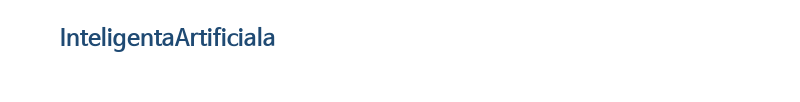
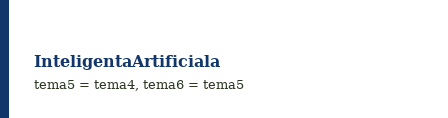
(276, 39) none -> [34,80,244,91] // tema5 = tema4, tema6 = tema5

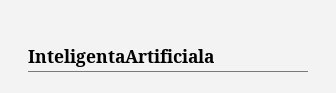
[34,80,244,91] // tema5 = tema4, tema6 = tema5 -> (214, 58) none

